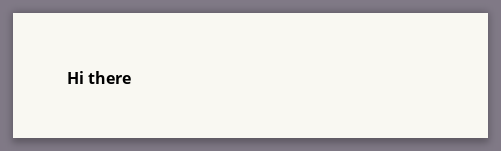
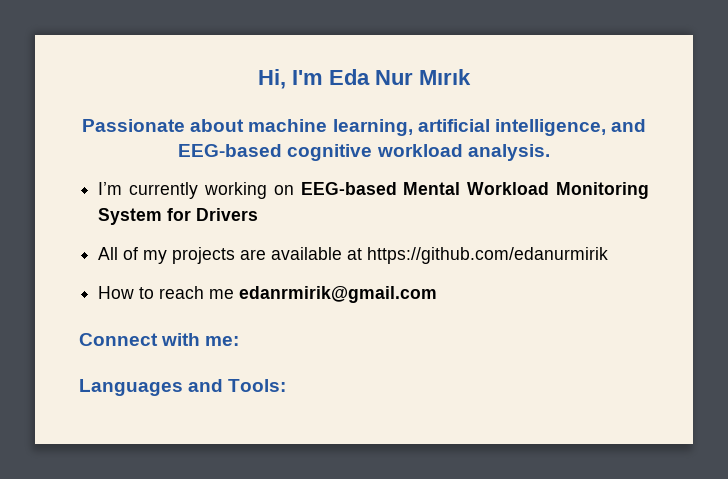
[67,71,132,84] Hi there -> [258,69,471,89] [82,119,646,136] [178,144,550,161] [98,182,649,199] [98,208,259,225] [98,247,609,264] [98,286,438,303] [79,333,240,346] [79,379,287,396] Hi, I'm Eda Nur Mırık // Passionate about machine learning, artificial intelligence, and EEG-based cognitive workload analysis. // I’m currently working on EEG-based Mental Workload Monitoring System for Drivers // All of my projects are available at https://github.com/edanurmirik // How to reach me edanrmirik@gmail.com // Connect with me: // Languages and Tools:

